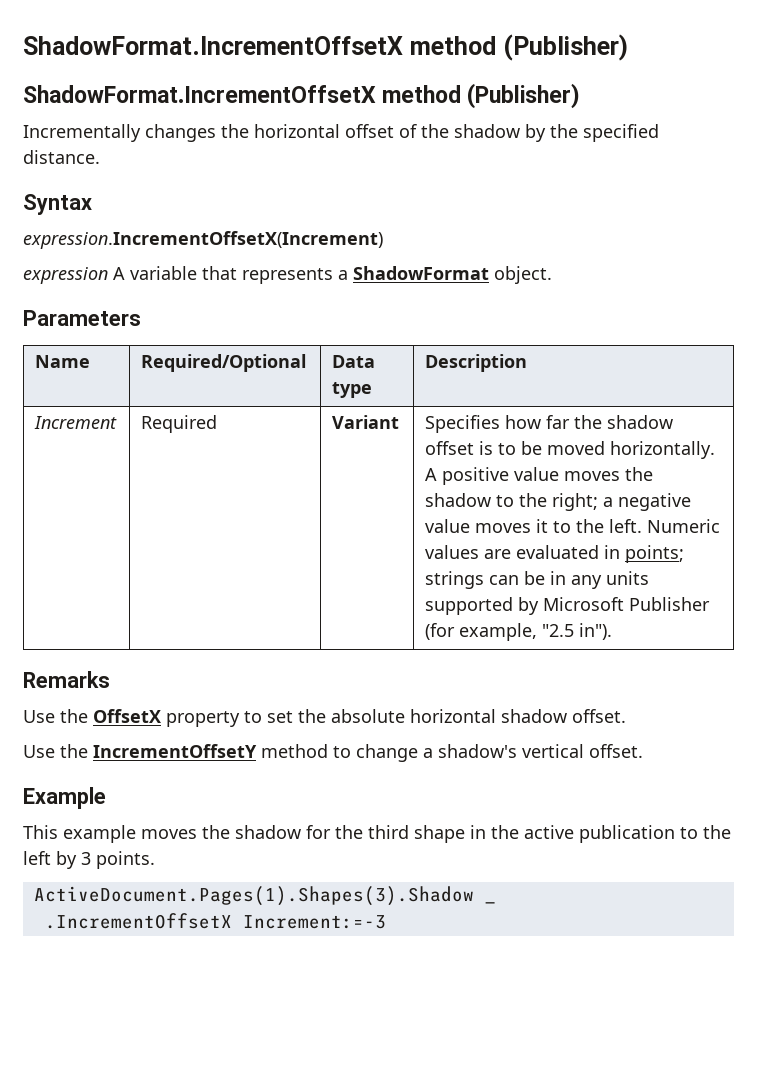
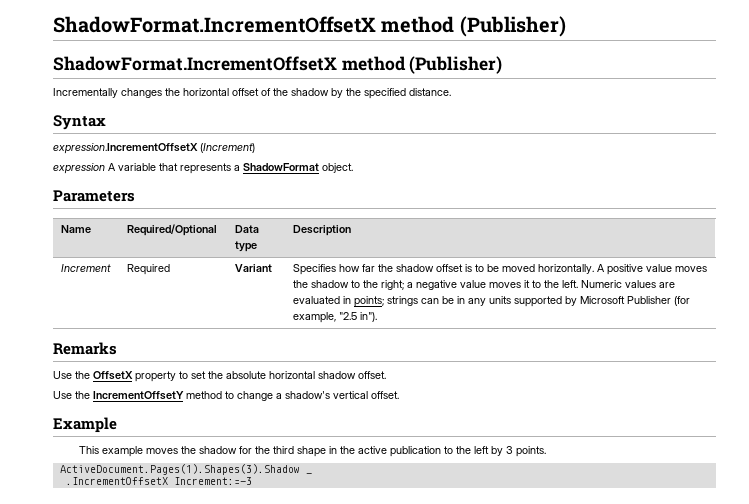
[23,231,383,249] expression.IncrementOffsetX(Increment) -> [53,143,255,154] expression.IncrementOffsetX (Increment)

